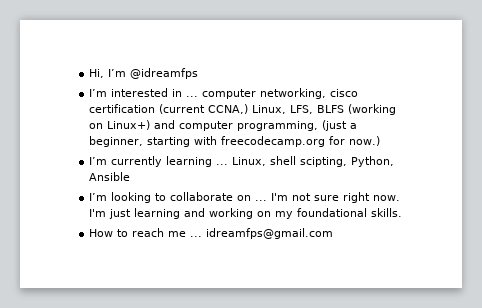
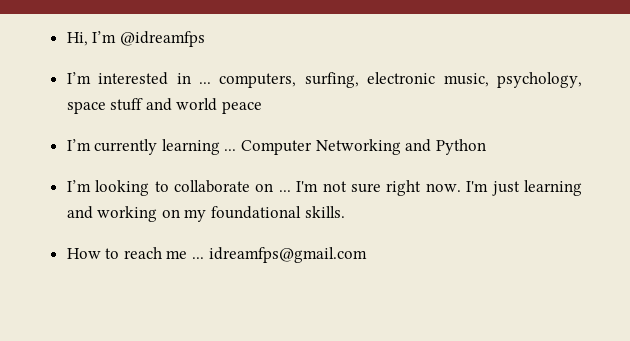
[202,88,359,99] [89,104,397,115] [89,120,358,131] [89,136,381,147] computer networking, cisco certification (current CCNA,) Linux, LFS, BLFS (working on Linux+) and computer programming, (just a beginner, starting with freecodecamp.org for now.) -> [219,72,582,88] [66,98,263,114] computers, surfing, electronic music, psychology, space stuff and world peace
[232,156,395,167] [89,172,131,181] Linux, shell scipting, Python, Ansible -> [241,139,486,155] Computer Networking and Python

